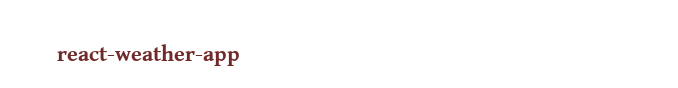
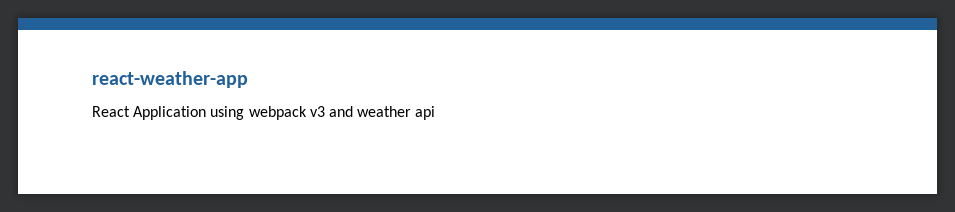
(240, 55) none -> [92,106,436,120] // React Application using webpack v3 and weather api

